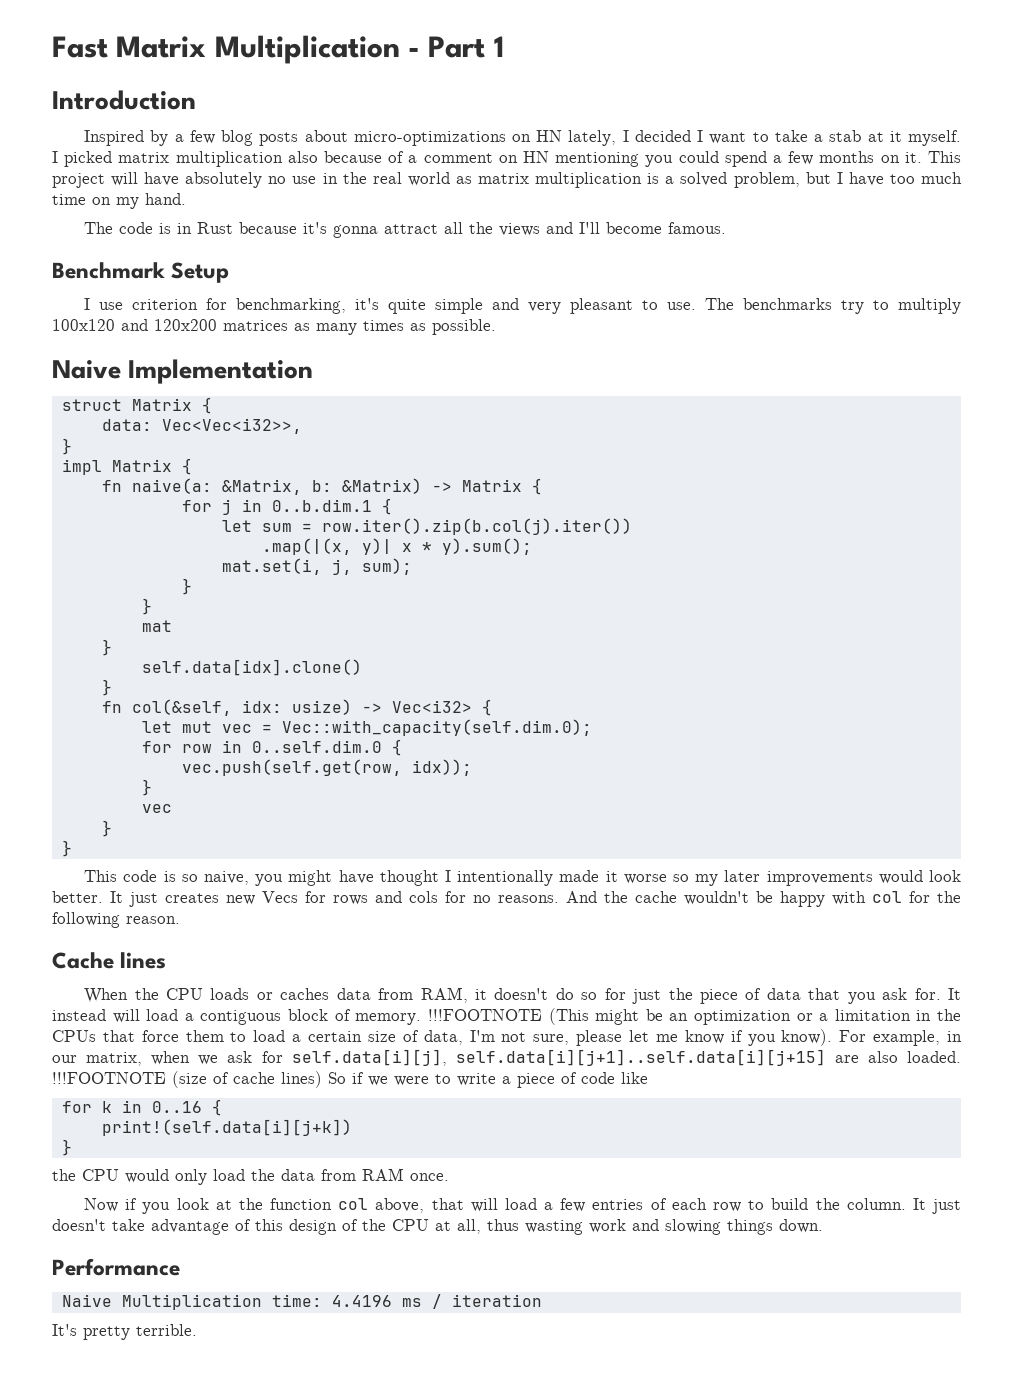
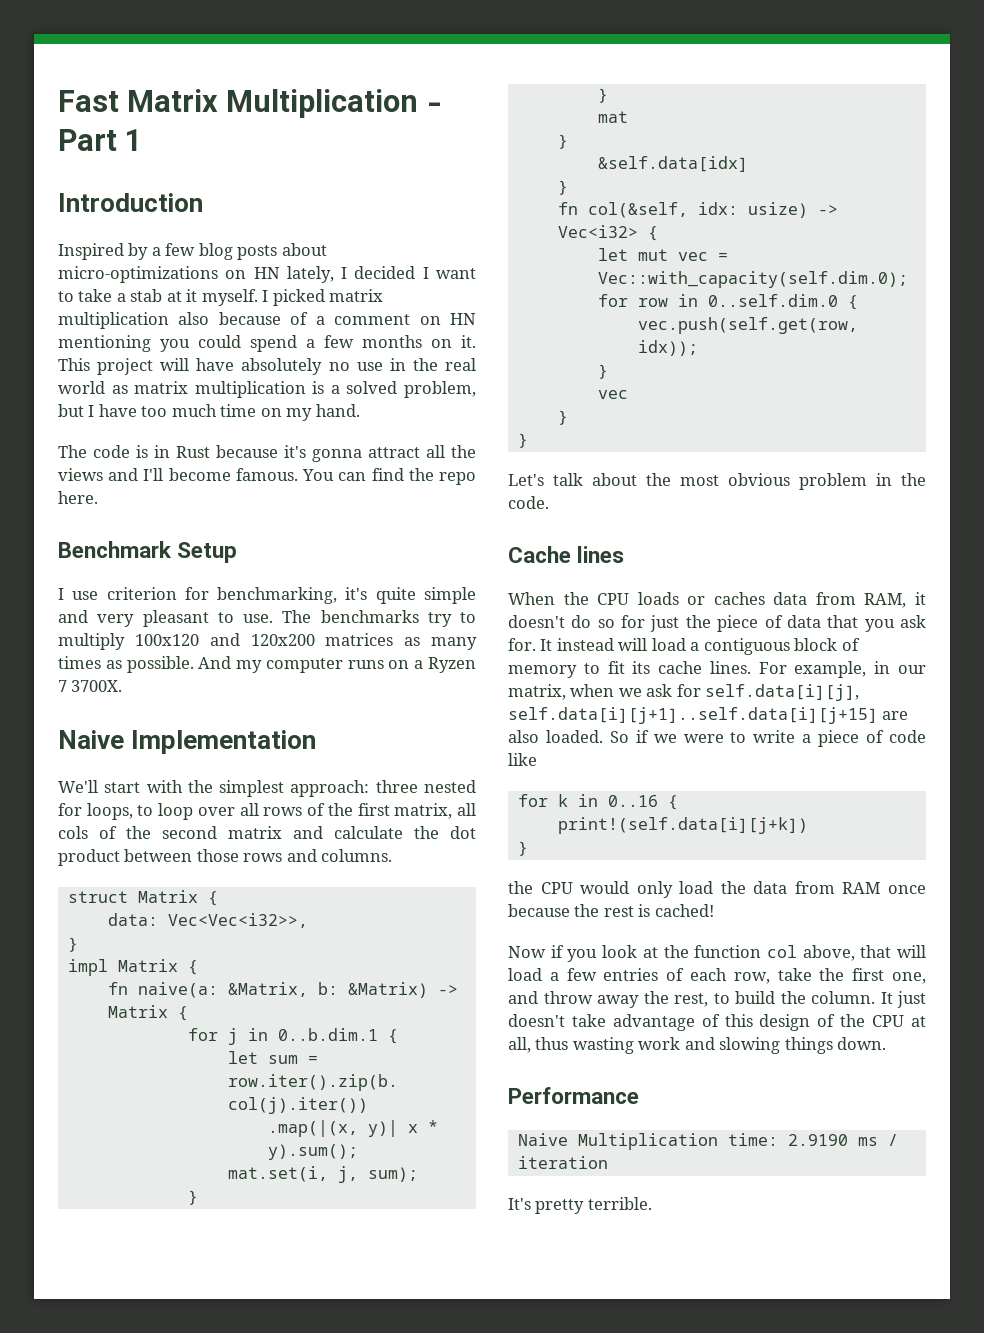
(727, 228) none -> [302,468,477,485] [58,491,98,504] You can find the repo here.
[52,359,314,384] // Naive Implementation -> [198,656,476,673] [58,680,123,692] [58,730,317,754] [58,780,476,797] [58,803,477,820] [58,826,476,839] [58,849,393,866] And my computer runs on a Ryzen 7 3700X. // Naive Implementation // We'll start with the simplest approach: three nested for loops, to loop over all rows of the first matrix, all cols of the second matrix and calculate the dot product between those rows and columns.
[141,659,362,676] self.data[idx].clone() -> [597,156,748,172] &self.data[idx]
[84,870,962,886] [52,891,961,907] [52,912,180,928] This code is so naive, you might have thought I intentionally made it worse so my later improvements would look better. It just creates new Vecs for rows and cols for no reasons. And the cache wouldn't be happy with col for the following reason. -> [508,473,926,490] [508,496,549,509] Let's talk about the most obvious problem in the code.
[355,1008,961,1025] [52,1029,833,1046] memory. !!!FOOTNOTE (This might be an optimization or a limitation in the CPUs that force them to load a certain size of data, I'm not sure, please let me know if you know). -> [508,661,751,678] memory to fit its cache lines.
[52,1071,322,1088] !!!FOOTNOTE (size of cache lines) -> (603, 736) none
[410,1173,449,1181] once. -> [888,885,926,894] [508,904,714,917] once because the rest is cached!
[712,1202,741,1212] row -> [733,968,926,984] [508,991,708,1008] row, take the first one, and throw away the rest,
[331,1295,392,1307] 4.4196 -> [787,1134,848,1146] 2.9190

